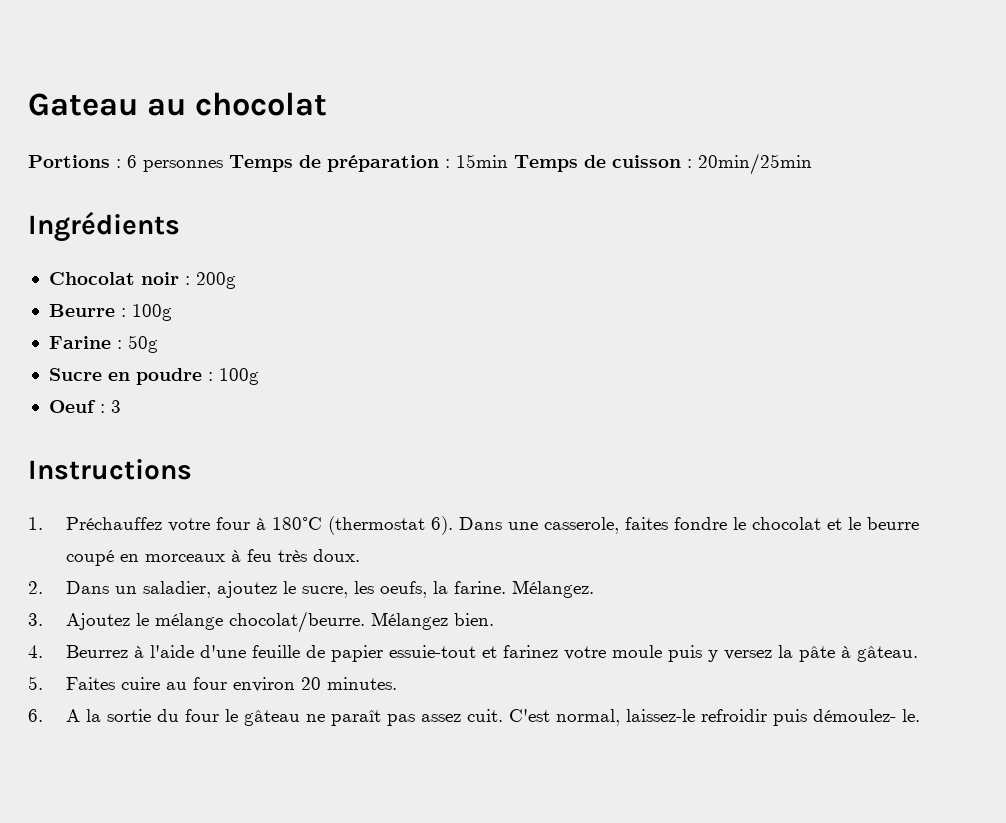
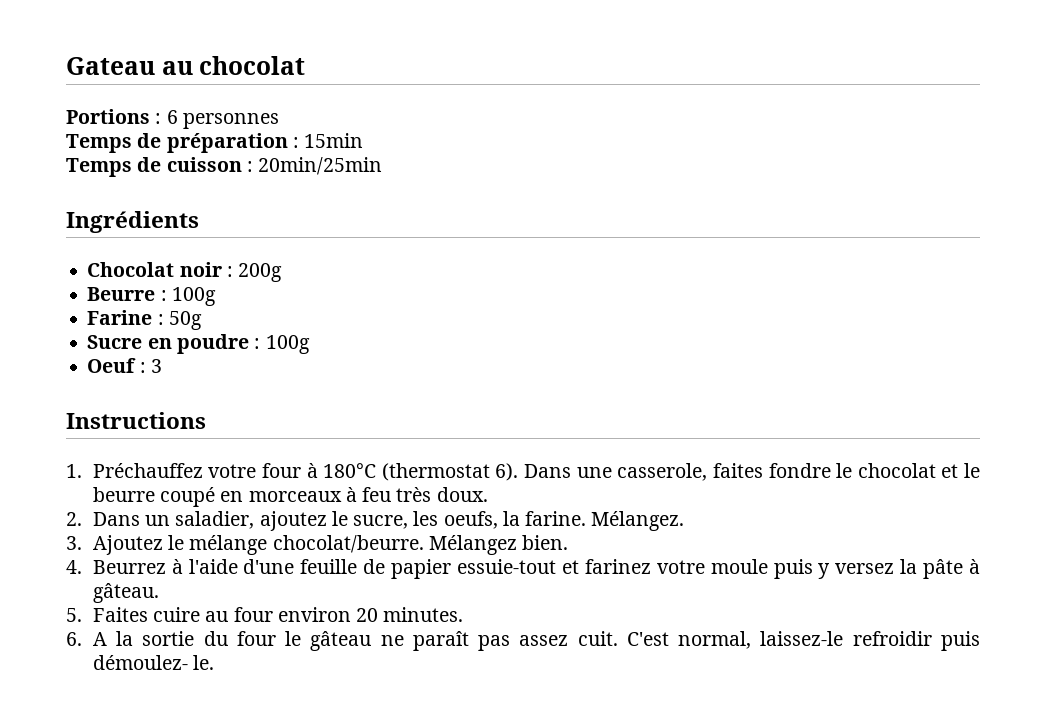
(223, 166) none -> (279, 121) //
(508, 161) none -> (364, 140) //

